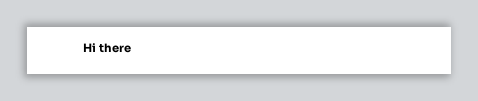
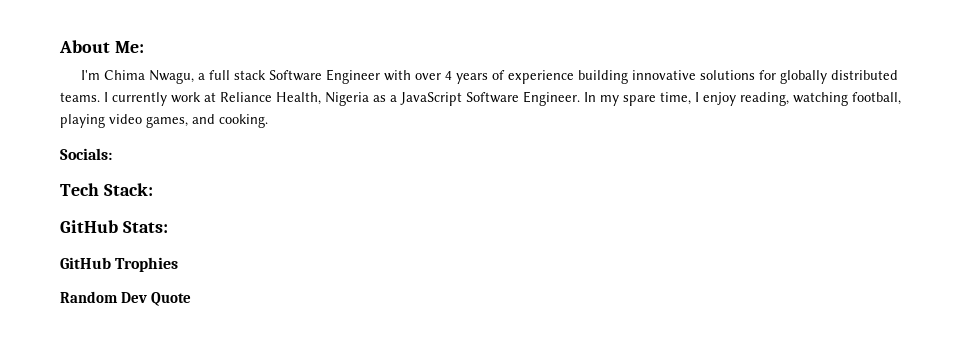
[83,43,132,53] Hi there -> [59,40,144,53] [81,69,899,84] [60,91,901,106] [60,114,268,128] [60,148,112,160] [60,183,153,196] [60,220,168,233] [60,257,179,272] [60,291,192,306] About Me: // I'm Chima Nwagu, a full stack Software Engineer with over 4 years of experience building innovative solutions for globally distributed teams. I currently work at Reliance Health, Nigeria as a JavaScript Software Engineer. In my spare time, I enjoy reading, watching football, playing video games, and cooking. // Socials: // Tech Stack: // GitHub Stats: // GitHub Trophies // Random Dev Quote

